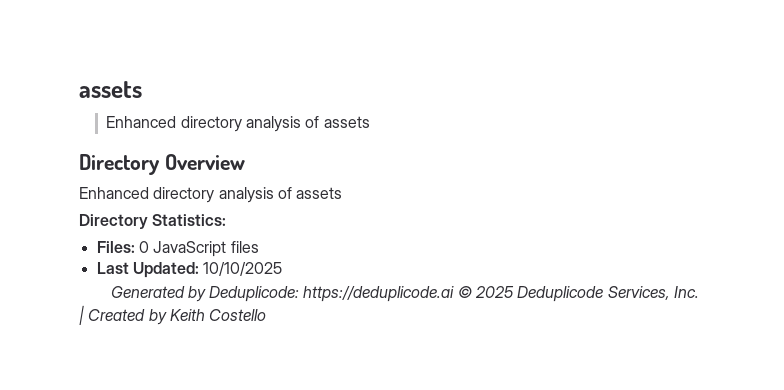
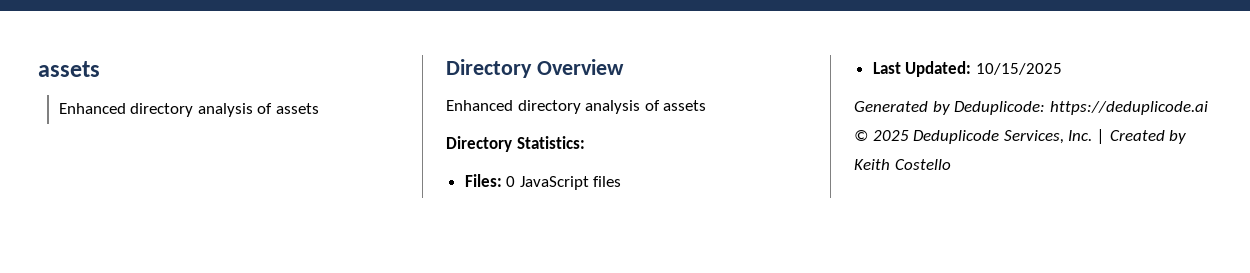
[203,262,283,276] 10/10/2025 -> [975,63,1062,75] 10/15/2025

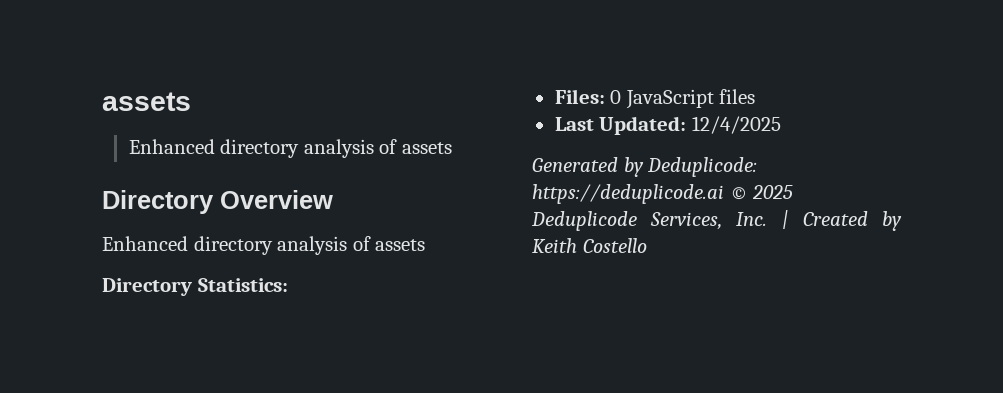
[975,63,1062,75] 10/15/2025 -> [691,116,781,134] 12/4/2025

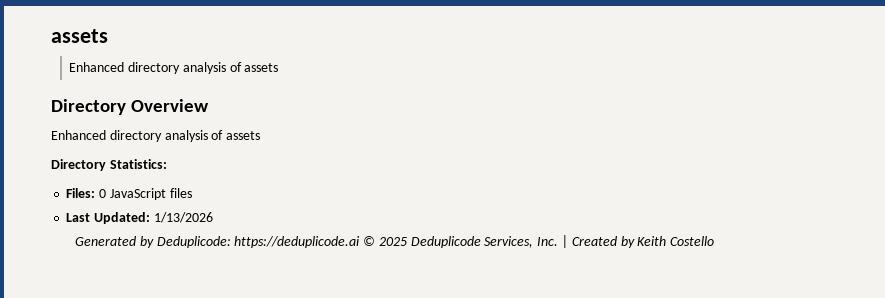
[691,116,781,134] 12/4/2025 -> [153,212,213,223] 1/13/2026

